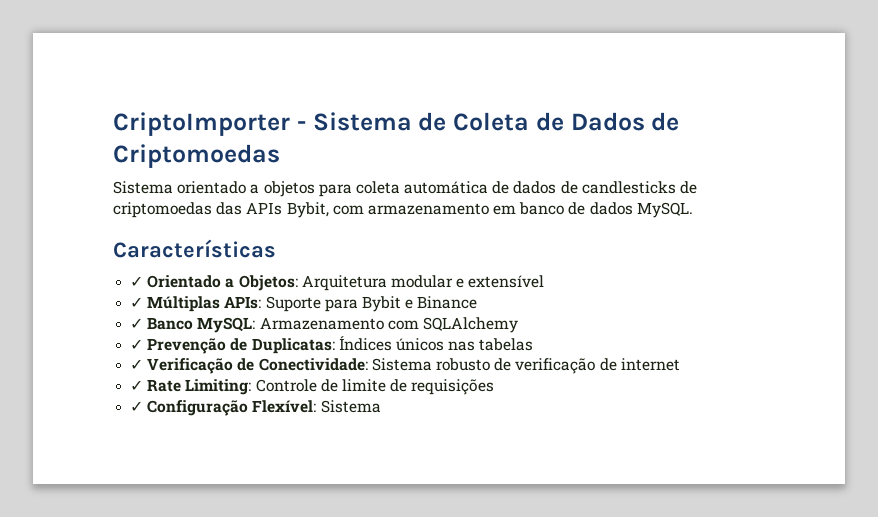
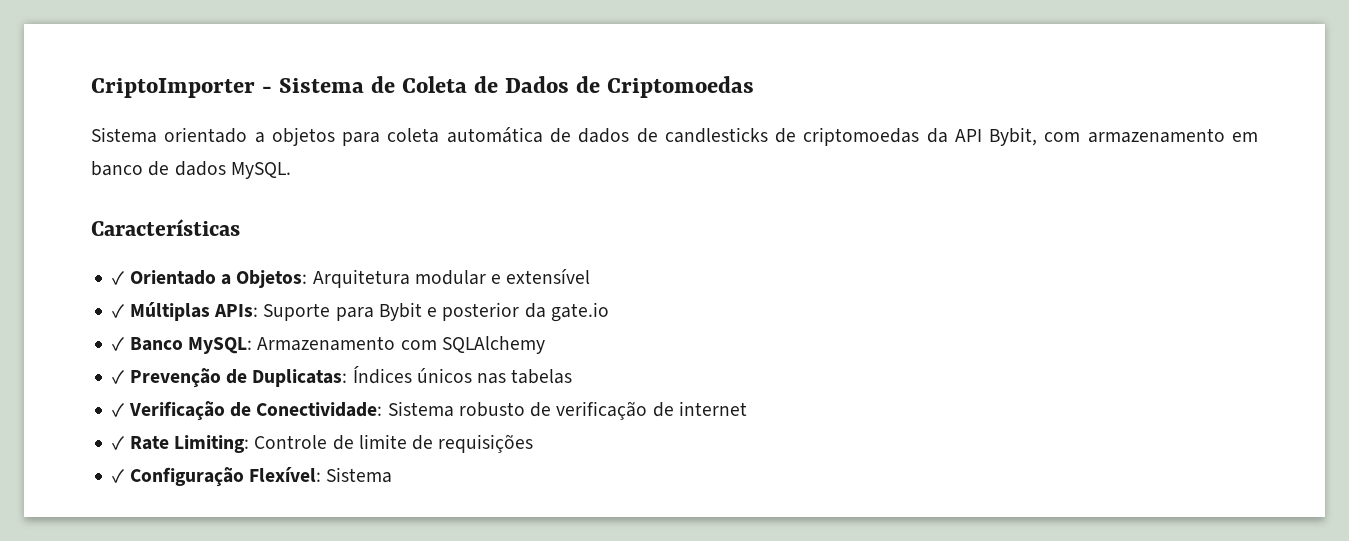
[216,202,283,215] das APIs -> [926,128,982,143] da API
[417,296,478,309] Binance -> [442,302,609,322] posterior da gate.io

